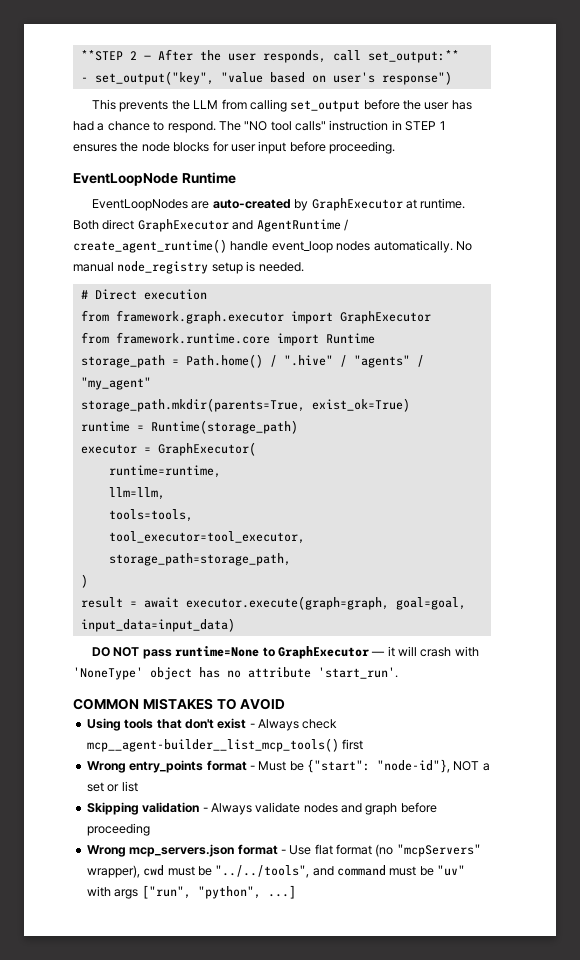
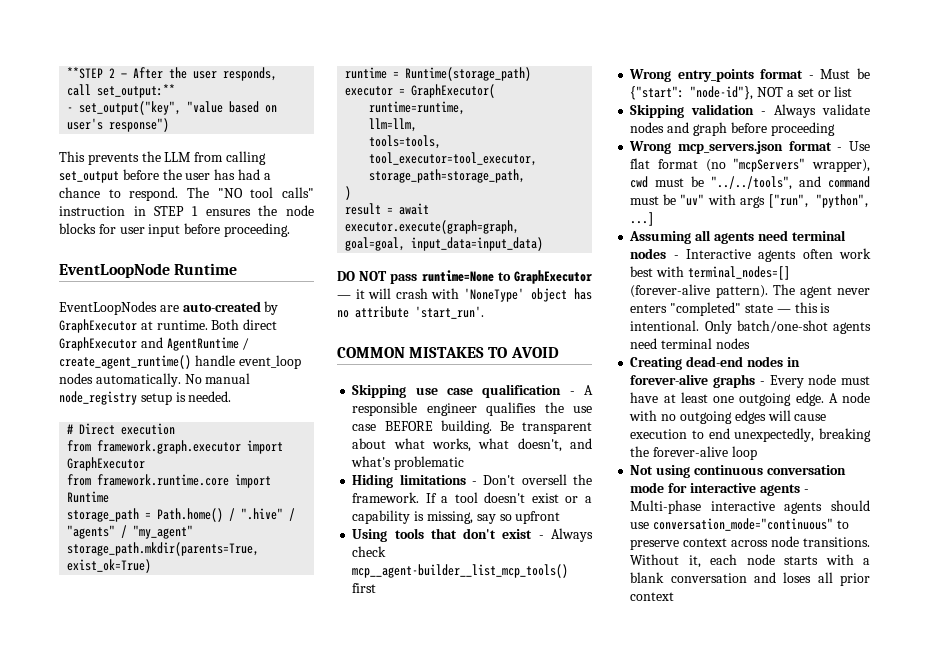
(286, 704) none -> [352,384,593,398] [352,402,592,416] [352,420,592,434] [352,438,592,452] [351,456,465,470] [352,474,592,488] [352,492,592,503] [352,510,561,524] // Skipping use case qualification - A responsible engineer qualifies the use case BEFORE building. Be transparent about what works, what doesn't, and what's problematic // Hiding limitations - Don't oversell the framework. If a tool doesn't exist or a capability is missing, say so upfront
(296, 892) none -> [629,230,846,244] [630,248,871,262] [630,266,790,280] [630,284,870,298] [630,302,831,316] [630,320,871,334] [630,338,750,349] [630,356,800,370] [630,374,870,388] [630,392,870,406] [629,410,827,424] [630,428,871,442] [630,446,757,460] [630,465,846,478] [630,482,809,496] [630,500,870,514] [630,518,849,531] [630,536,870,550] [630,554,870,568] [630,572,870,586] [630,592,675,601] // Assuming all agents need terminal nodes - Interactive agents often work best with terminal_nodes=[] (forever-alive pattern). The agent never enters "completed" state — this is intentional. Only batch/one-shot agents need terminal nodes // Creating dead-end nodes in forever-alive graphs - Every node must have at least one outgoing edge. A node with no outgoing edges will cause execution to end unexpectedly, breaking the forever-alive loop // Not using continuous conversation mode for interactive agents - Multi-phase interactive agents should use conversation_mode="continuous" to preserve context across node transitions. Without it, each node starts with a blank conversation and loses all prior context

